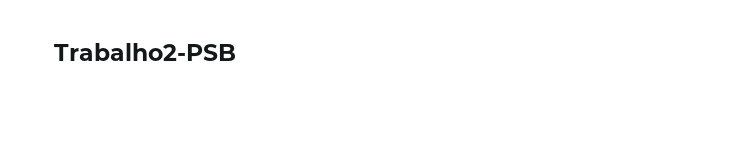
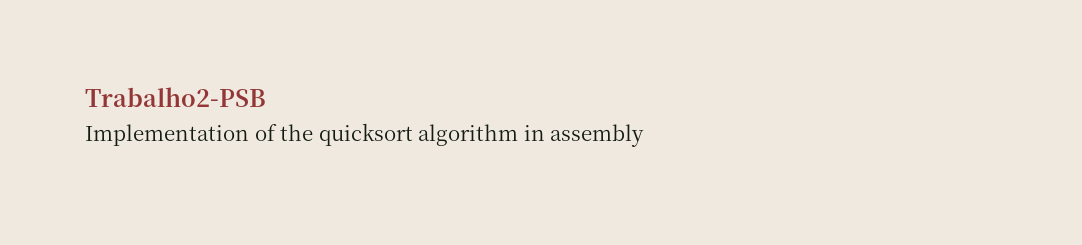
(236, 52) none -> [85,123,645,147] // Implementation of the quicksort algorithm in assembly

